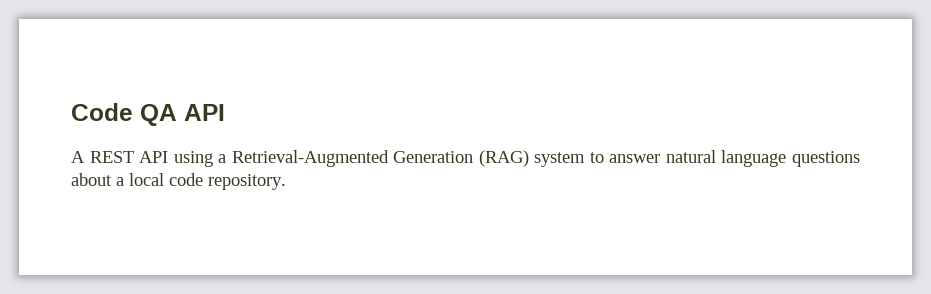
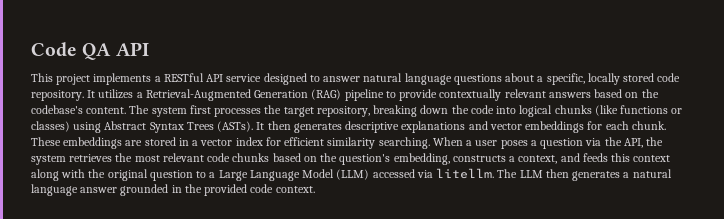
[71,150,586,167] A REST API using a Retrieval-Augmented Generation (RAG) system -> [31,73,307,85] This project implements a RESTful API service designed
[129,173,286,190] local code repository. -> [546,73,681,85] [31,89,659,101] [31,105,683,117] [31,121,666,133] [31,137,664,149] [31,153,671,165] [31,168,672,181] [31,184,315,196] specific, locally stored code repository. It utilizes a Retrieval-Augmented Generation (RAG) pipeline to provide contextually relevant answers based on the codebase's content. The system first processes the target repository, breaking down the code into logical chunks (like functions or classes) using Abstract Syntax Trees (ASTs). It then generates descriptive explanations and vector embeddings for each chunk. These embeddings are stored in a vector index for efficient similarity searching. When a user poses a question via the API, the system retrieves the most relevant code chunks based on the question's embedding, constructs a context, and feeds this context along with the original question to a Large Language Model (LLM) accessed via litellm. The LLM then generates a natural language answer grounded in the provided code context.

